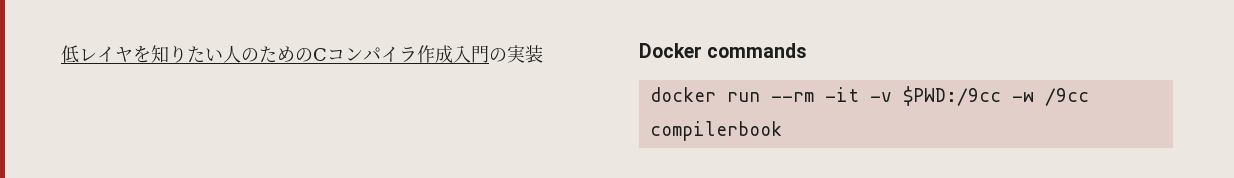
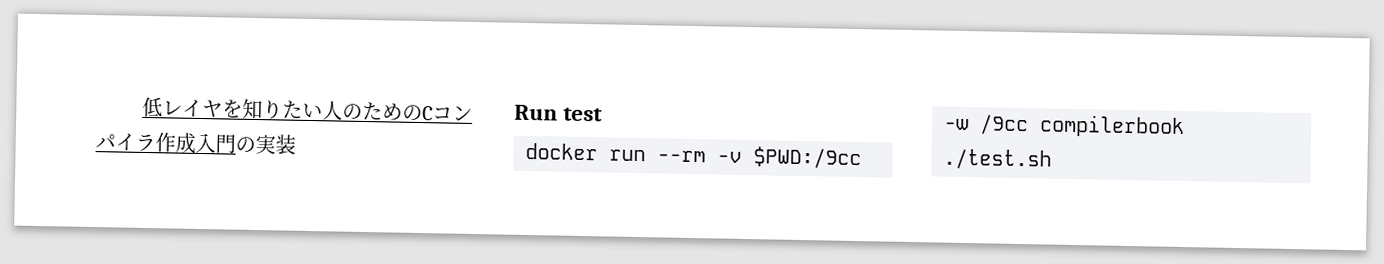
[639,43,808,58] Docker commands -> [514,104,604,122] Run test
[824,87,859,102] -it -> (706, 156) none
(782, 131) none -> [943,148,1052,171] ./test.sh

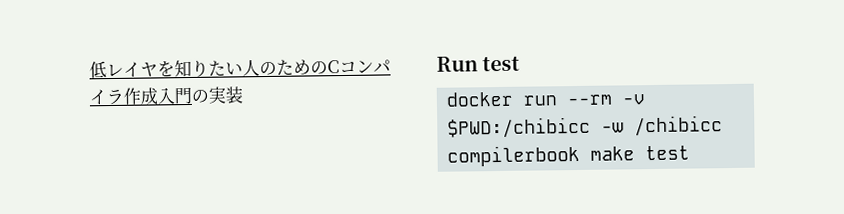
[753,146,862,170] [944,114,1185,139] [943,148,1052,171] $PWD:/9cc -w /9cc compilerbook ./test.sh -> [447,115,724,139] [447,144,691,167] $PWD:/chibicc -w /chibicc compilerbook make test

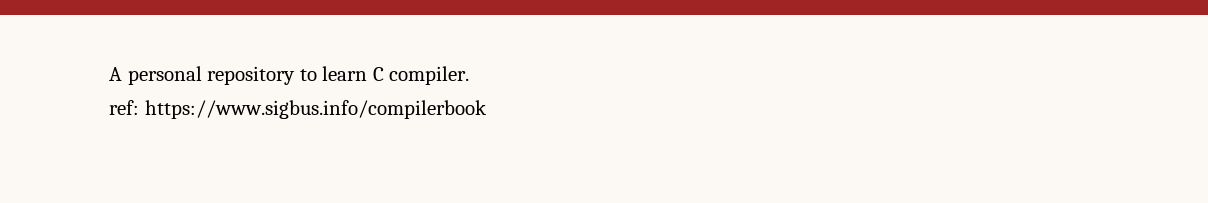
[89,59,391,79] [89,86,243,106] [436,55,521,72] [446,91,646,107] [447,115,724,139] [447,144,691,167] 低レイヤを知りたい人のためのCコンパイラ作成入門の実装 // Run test // docker run --rm -v $PWD:/chibicc -w /chibicc compilerbook make test -> [109,66,470,85] [109,100,487,119] A personal repository to learn C compiler. // ref: https://www.sigbus.info/compilerbook

